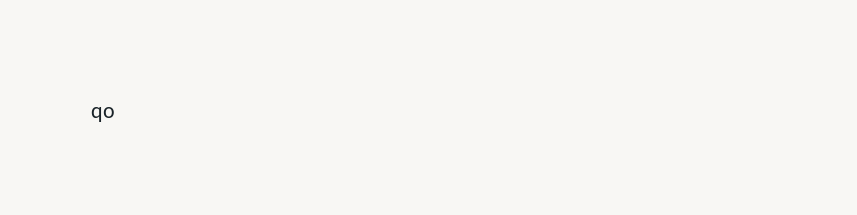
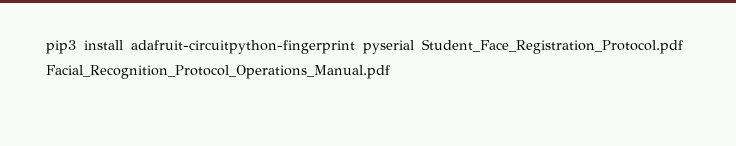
[91,107,115,122] qo -> [46,39,683,54] [46,65,390,79] pip3 install adafruit-circuitpython-fingerprint pyserial Student_Face_Registration_Protocol.pdf Facial_Recognition_Protocol_Operations_Manual.pdf

